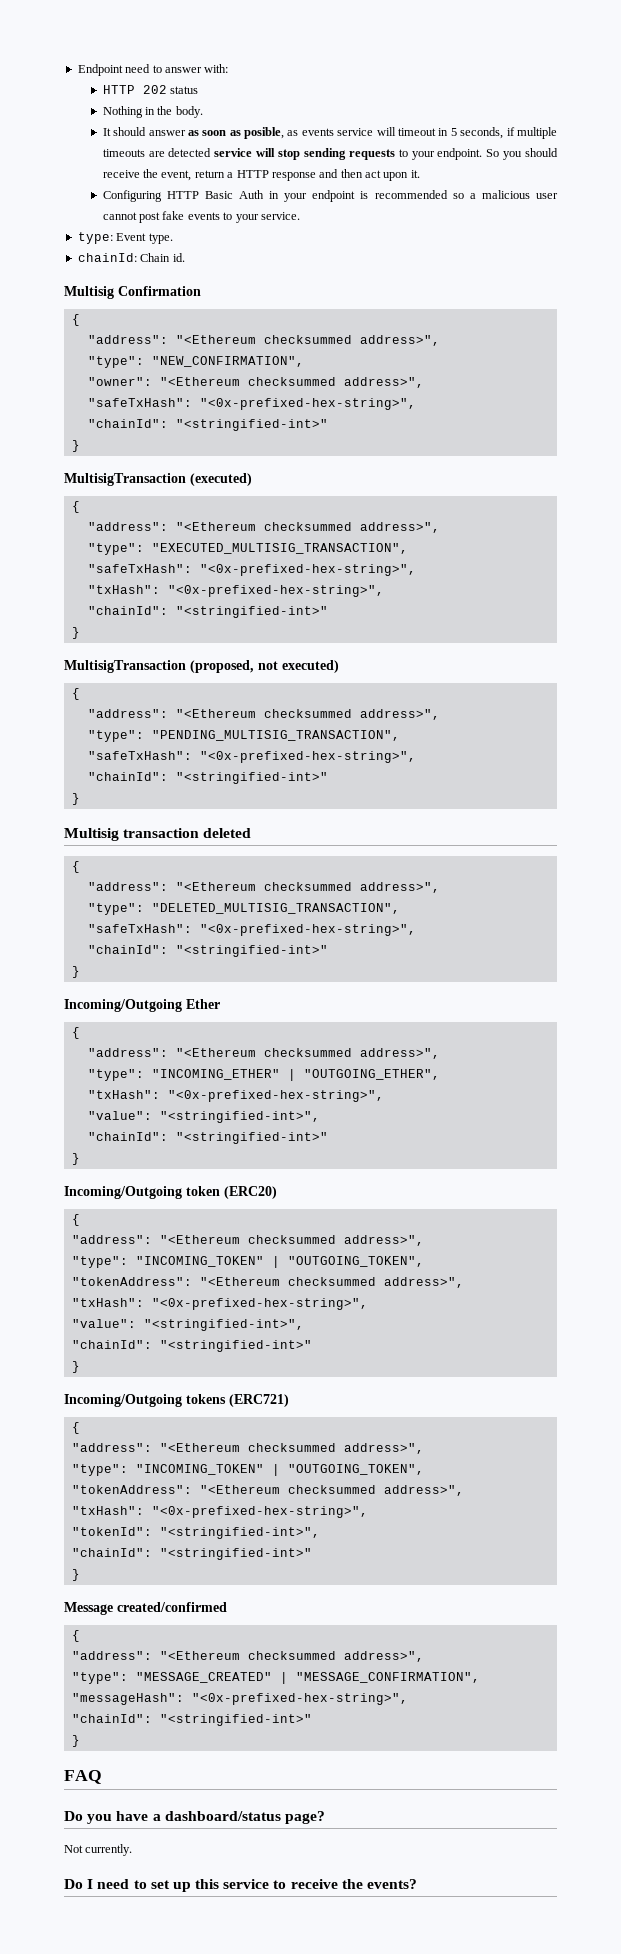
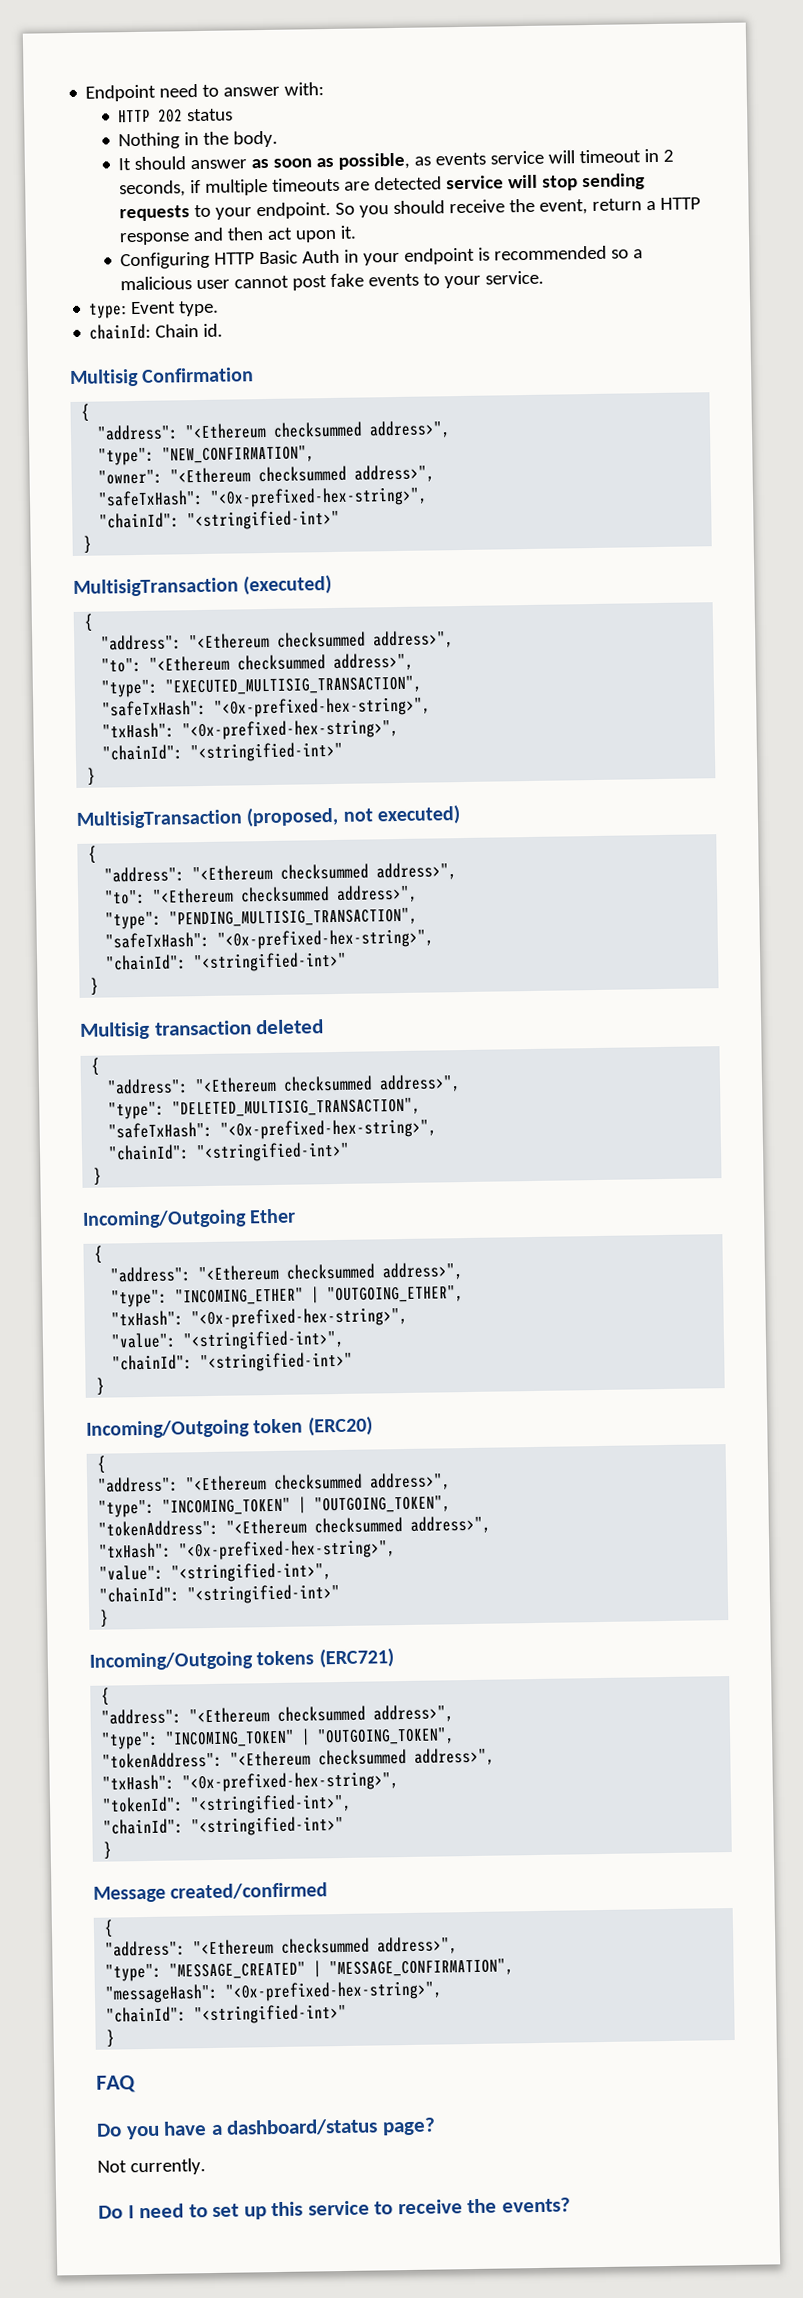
[244,127,285,139] posible, -> [338,152,411,170] possible,
[450,128,457,136] 5 -> [663,149,675,162] 2
(440, 527) none -> [101,652,415,673] // "to": "<Ethereum checksummed address>",
(440, 714) none -> [104,884,419,905] // "to": "<Ethereum checksummed address>",

